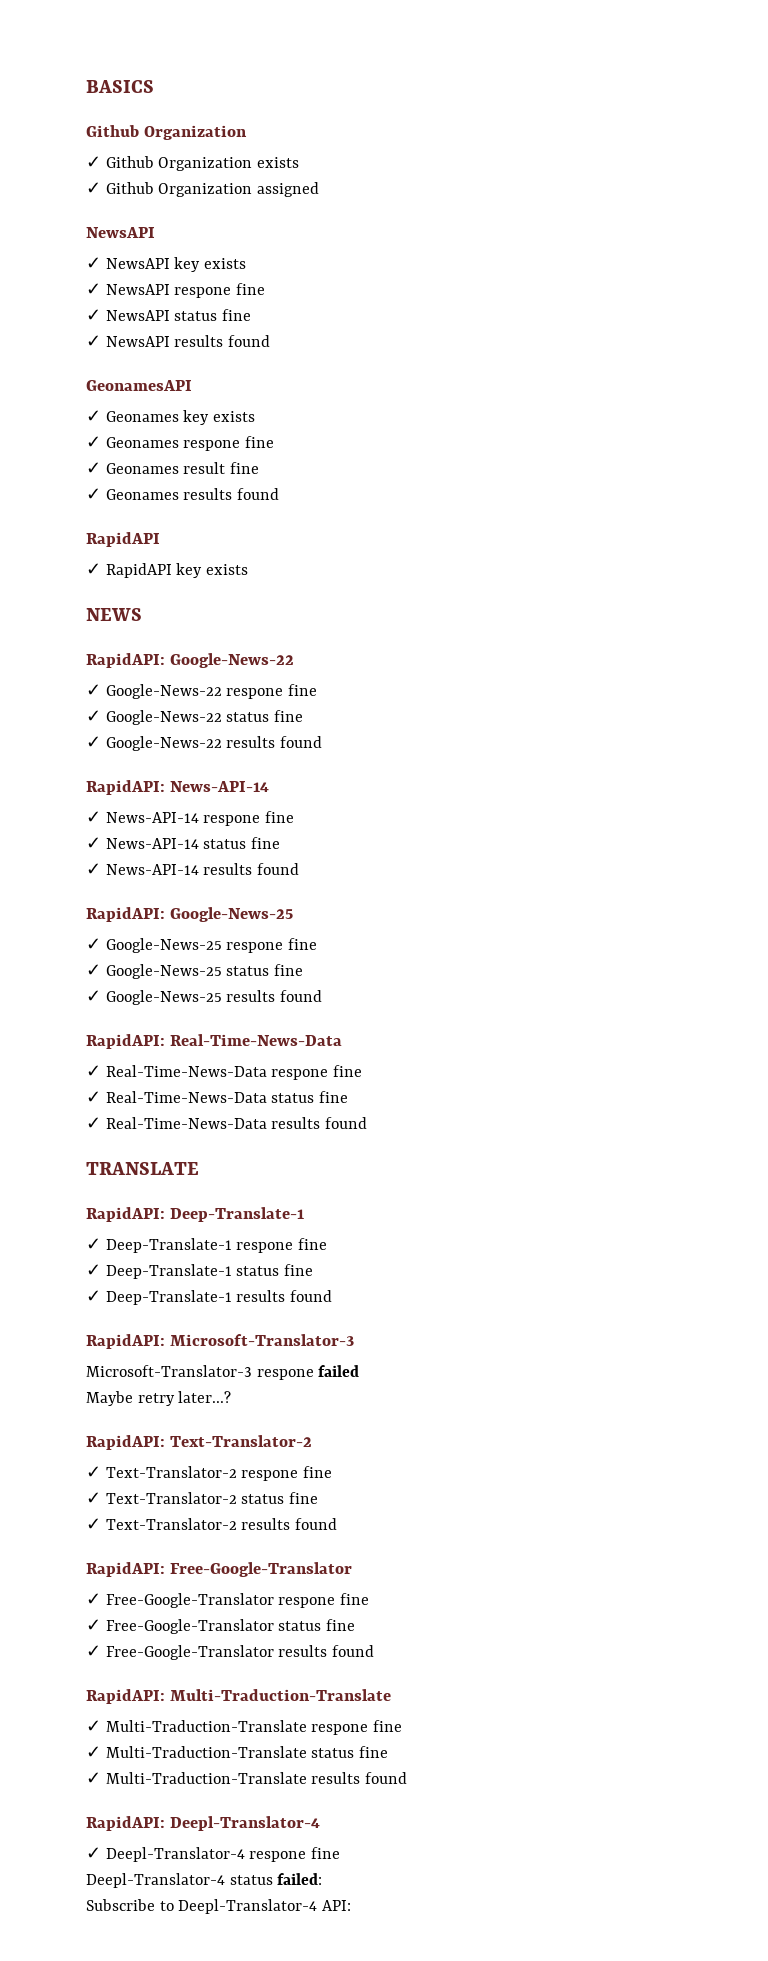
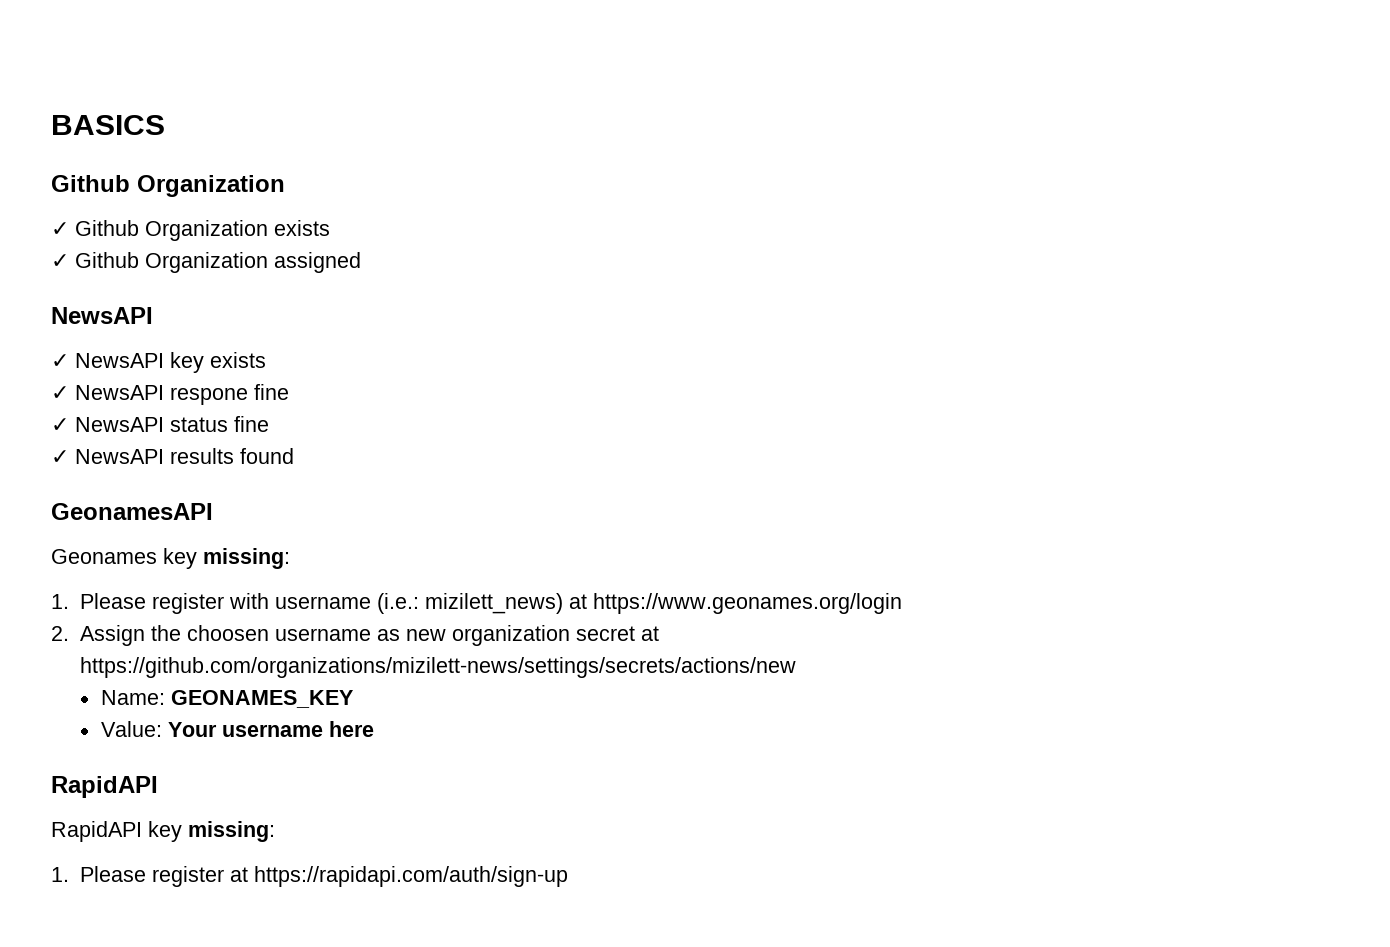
[86,410,101,422] ✓ -> (213, 511) none
[213,411,256,422] [86,436,275,451] [86,462,260,474] [86,488,280,500] exists // ✓ Geonames respone fine // ✓ Geonames result fine // ✓ Geonames results found -> [203,548,290,569] [51,593,902,614] [51,625,659,646] [79,657,796,678] [100,690,353,708] [100,721,374,737] missing: // 1. Please register with username (i.e.: mizilett_news) at https://www.geonames.org/login // 2. Assign the choosen username as new organization secret at https://github.com/organizations/mizilett-news/settings/secrets/actions/new // Name: GEONAMES_KEY // Value: Your username here
[86,563,101,575] ✓ -> (158, 787) none
[206,564,249,575] [86,608,142,621] [86,653,295,668] [86,684,318,699] [86,710,304,725] [86,736,323,751] [86,780,270,795] [86,811,295,826] [86,837,281,849] [86,863,300,875] [86,907,294,922] [86,938,318,953] [86,964,304,979] [86,990,323,1005] [86,1034,343,1049] [86,1065,363,1080] [86,1091,349,1103] [86,1117,368,1129] [86,1162,199,1175] [86,1207,305,1222] [86,1238,328,1253] [86,1264,314,1279] [86,1290,333,1305] [86,1334,355,1349] [86,1365,360,1380] [86,1391,232,1406] [86,1435,313,1450] [86,1466,333,1481] [86,1492,319,1504] [86,1518,338,1530] [86,1562,353,1577] [86,1593,370,1608] [86,1619,356,1634] [86,1645,375,1660] [86,1689,392,1704] [86,1720,403,1735] [86,1746,389,1758] [86,1772,408,1784] [86,1816,321,1831] [86,1847,341,1862] [86,1873,323,1888] [86,1899,352,1914] exists // NEWS // RapidAPI: Google-News-22 // ✓ Google-News-22 respone fine // ✓ Google-News-22 status fine // ✓ Google-News-22 results found // RapidAPI: News-API-14 // ✓ News-API-14 respone fine // ✓ News-API-14 status fine // ✓ News-API-14 results found // RapidAPI: Google-News-25 // ✓ Google-News-25 respone fine // ✓ Google-News-25 status fine // ✓ Google-News-25 results found // RapidAPI: Real-Time-News-Data // ✓ Real-Time-News-Data respone fine // ✓ Real-Time-News-Data status fine // ✓ Real-Time-News-Data results found // TRANSLATE // RapidAPI: Deep-Translate-1 // ✓ Deep-Translate-1 respone fine // ✓ Deep-Translate-1 status fine // ✓ Deep-Translate-1 results found // RapidAPI: Microsoft-Translator-3 // Microsoft-Translator-3 respone failed // Maybe retry later...? // RapidAPI: Text-Translator-2 // ✓ Text-Translator-2 respone fine // ✓ Text-Translator-2 status fine // ✓ Text-Translator-2 results found // RapidAPI: Free-Google-Translator // ✓ Free-Google-Translator respone fine // ✓ Free-Google-Translator status fine // ✓ Free-Google-Translator results found // RapidAPI: Multi-Traduction-Translate // ✓ Multi-Traduction-Translate respone fine // ✓ Multi-Traduction-Translate status fine // ✓ Multi-Traduction-Translate results found // RapidAPI: Deepl-Translator-4 // ✓ Deepl-Translator-4 respone fine // Deepl-Translator-4 status failed: // Subscribe to Deepl-Translator-4 API: -> [188,821,275,842] [51,866,568,887] missing: // 1. Please register at https://rapidapi.com/auth/sign-up

